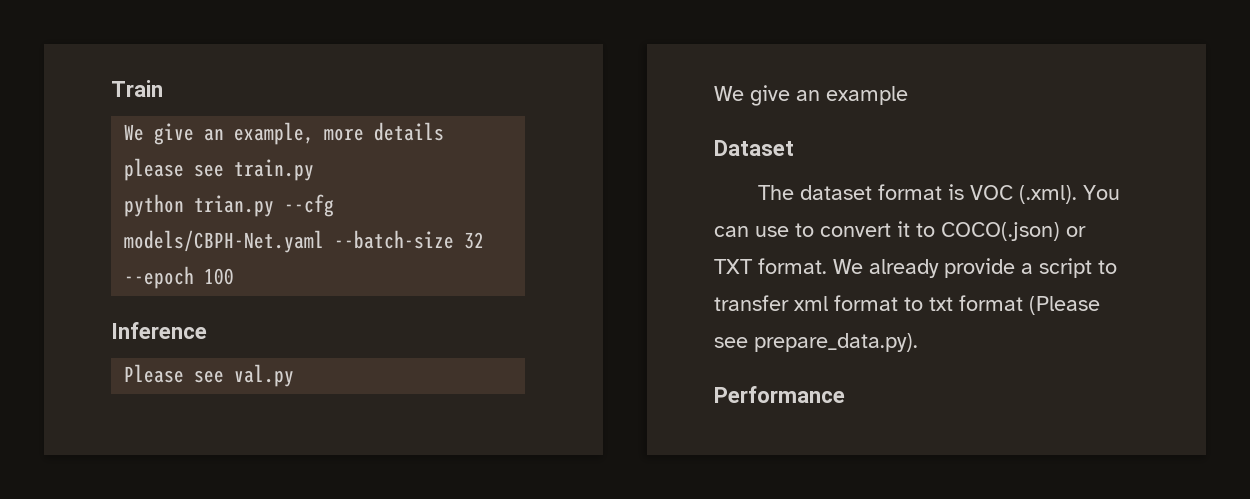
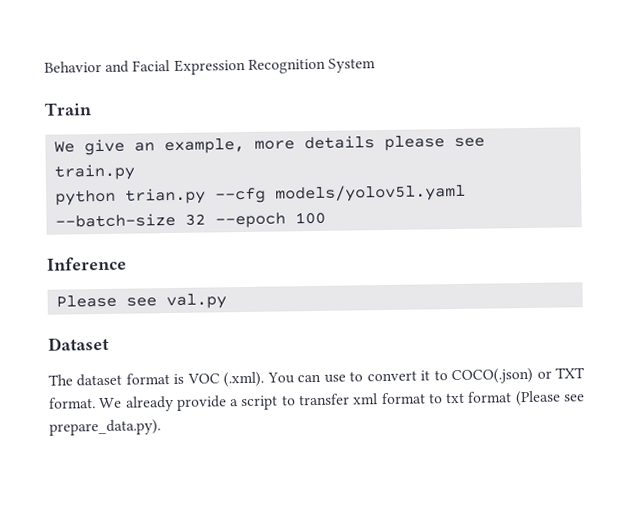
(111, 88) none -> [44,58,376,75] Behavior and Facial Expression Recognition System //
[124,230,325,253] models/CBPH-Net.yaml -> [275,183,467,203] models/yolov5l.yaml
[714,85,908,106] // We give an example -> (228, 301) none
[714,386,845,403] // Performance -> (161, 427) none

